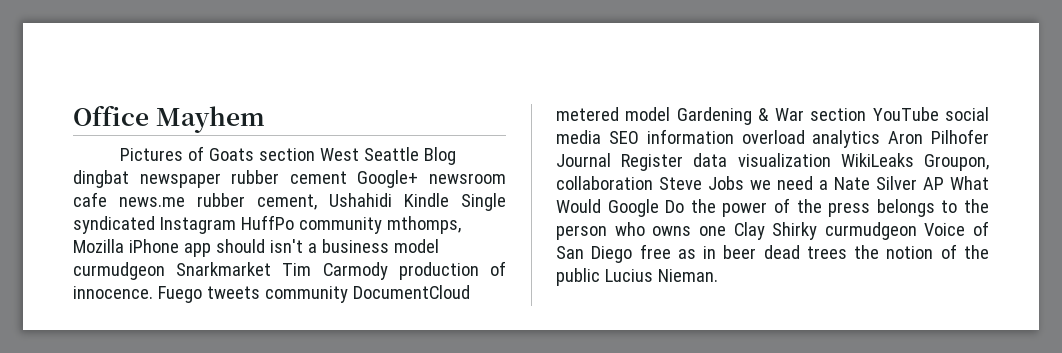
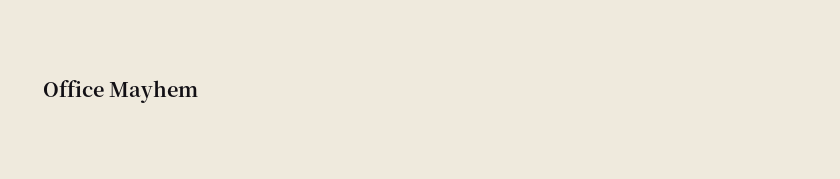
[120,146,457,165] [73,170,506,188] [73,192,506,211] [73,215,461,234] [73,239,439,257] [73,261,506,280] [73,285,470,303] [556,107,990,125] [556,129,989,148] [556,153,989,171] [556,176,989,190] [556,198,989,217] [556,221,989,240] [556,244,989,263] [556,268,718,286] // Pictures of Goats section West Seattle Blog dingbat newspaper rubber cement Google+ newsroom cafe news.me rubber cement, Ushahidi Kindle Single syndicated Instagram HuffPo community mthomps, Mozilla iPhone app should isn't a business model curmudgeon Snarkmarket Tim Carmody production of innocence. Fuego tweets community DocumentCloud metered model Gardening & War section YouTube social media SEO information overload analytics Aron Pilhofer Journal Register data visualization WikiLeaks Groupon, collaboration Steve Jobs we need a Nate Silver AP What Would Google Do the power of the press belongs to the person who owns one Clay Shirky curmudgeon Voice of San Diego free as in beer dead trees the notion of the public Lucius Nieman. -> (199, 91) none

